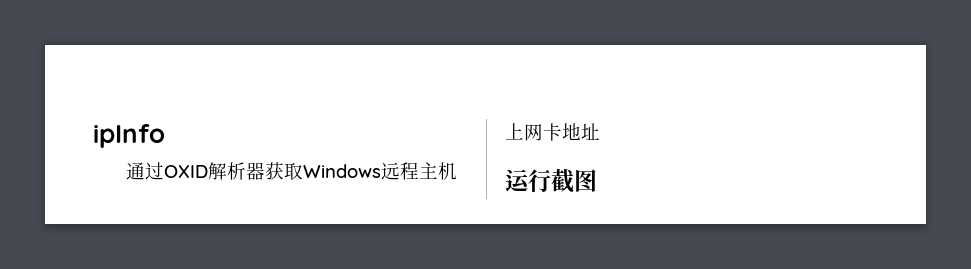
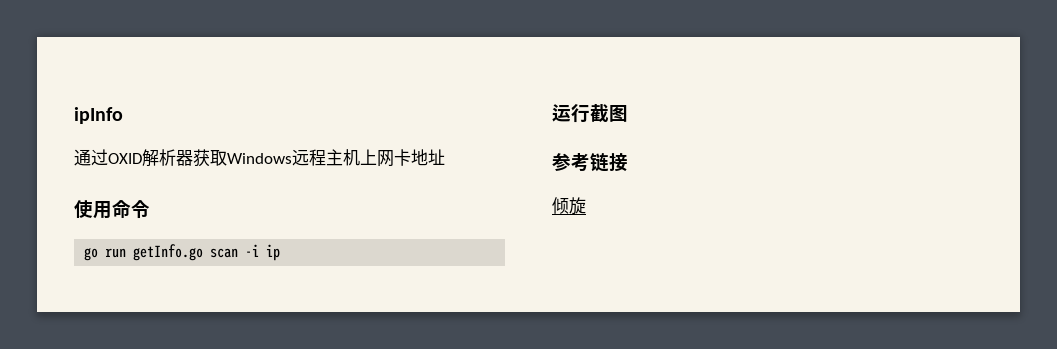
(600, 131) none -> [74,200,150,219] [84,244,281,261] // 使用命令 // go run getInfo.go scan -i ip
(597, 180) none -> [552,153,628,172] [552,197,586,215] // 参考链接 // 倾旋

